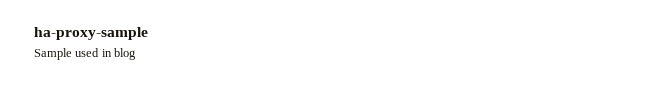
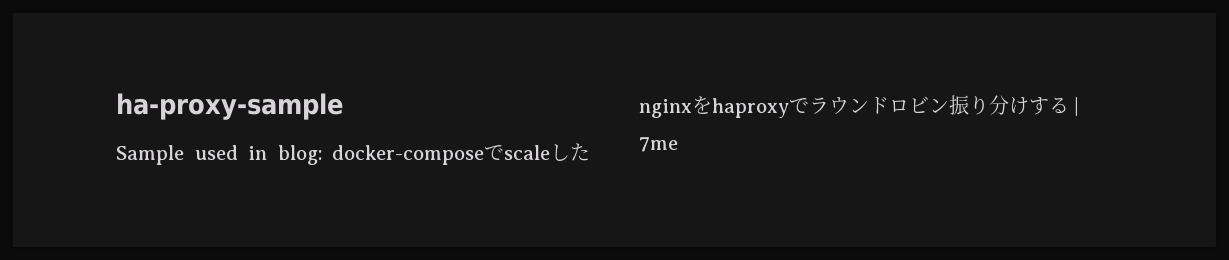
[114,48,137,60] blog -> [277,143,590,165] [639,95,1080,118] [639,137,678,152] blog: docker-composeでscaleしたnginxをhaproxyでラウンドロビン振り分けする | 7me

